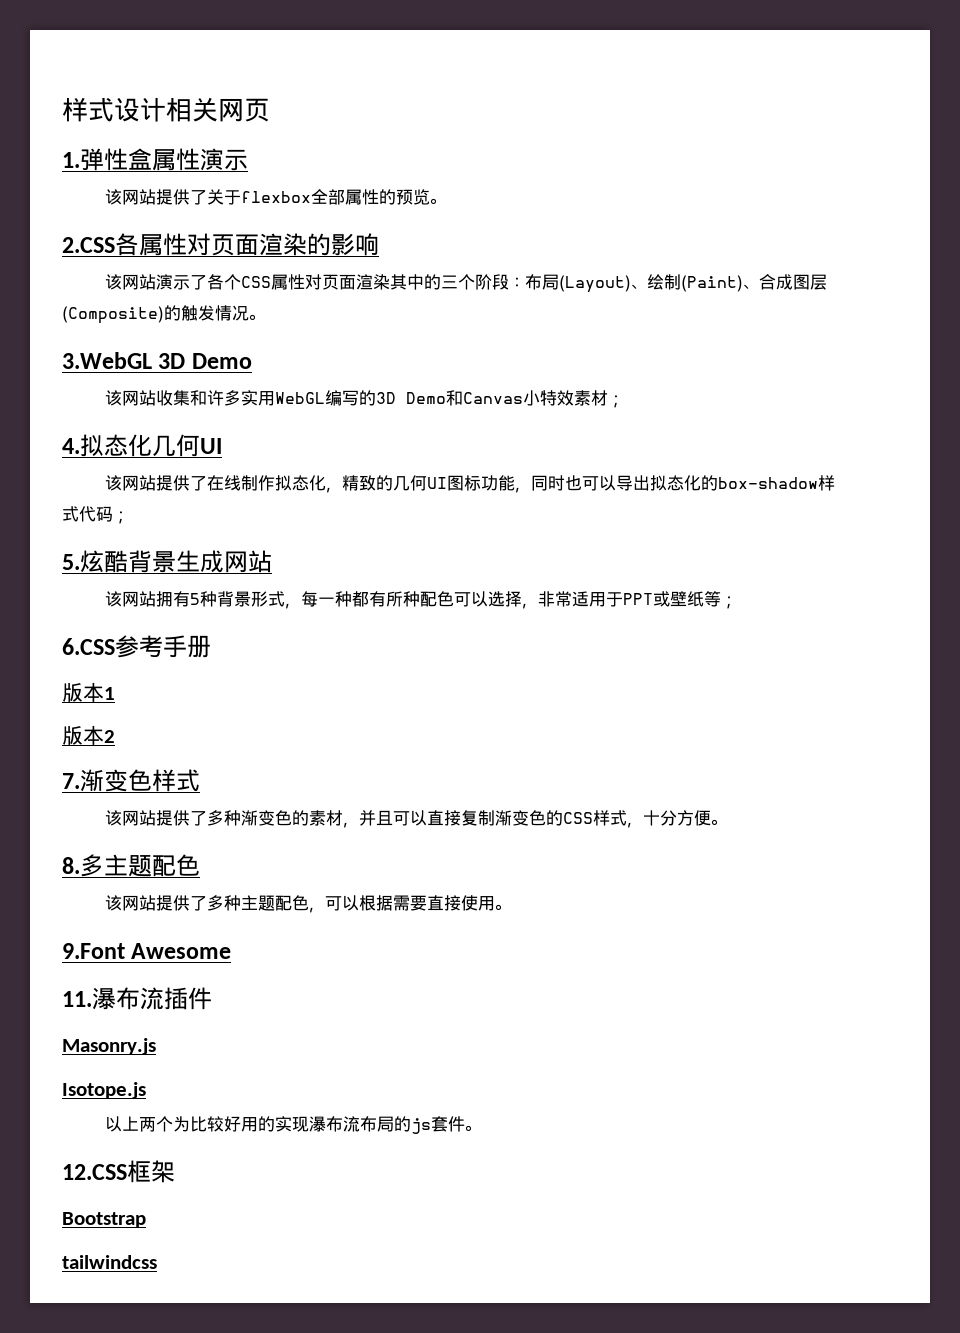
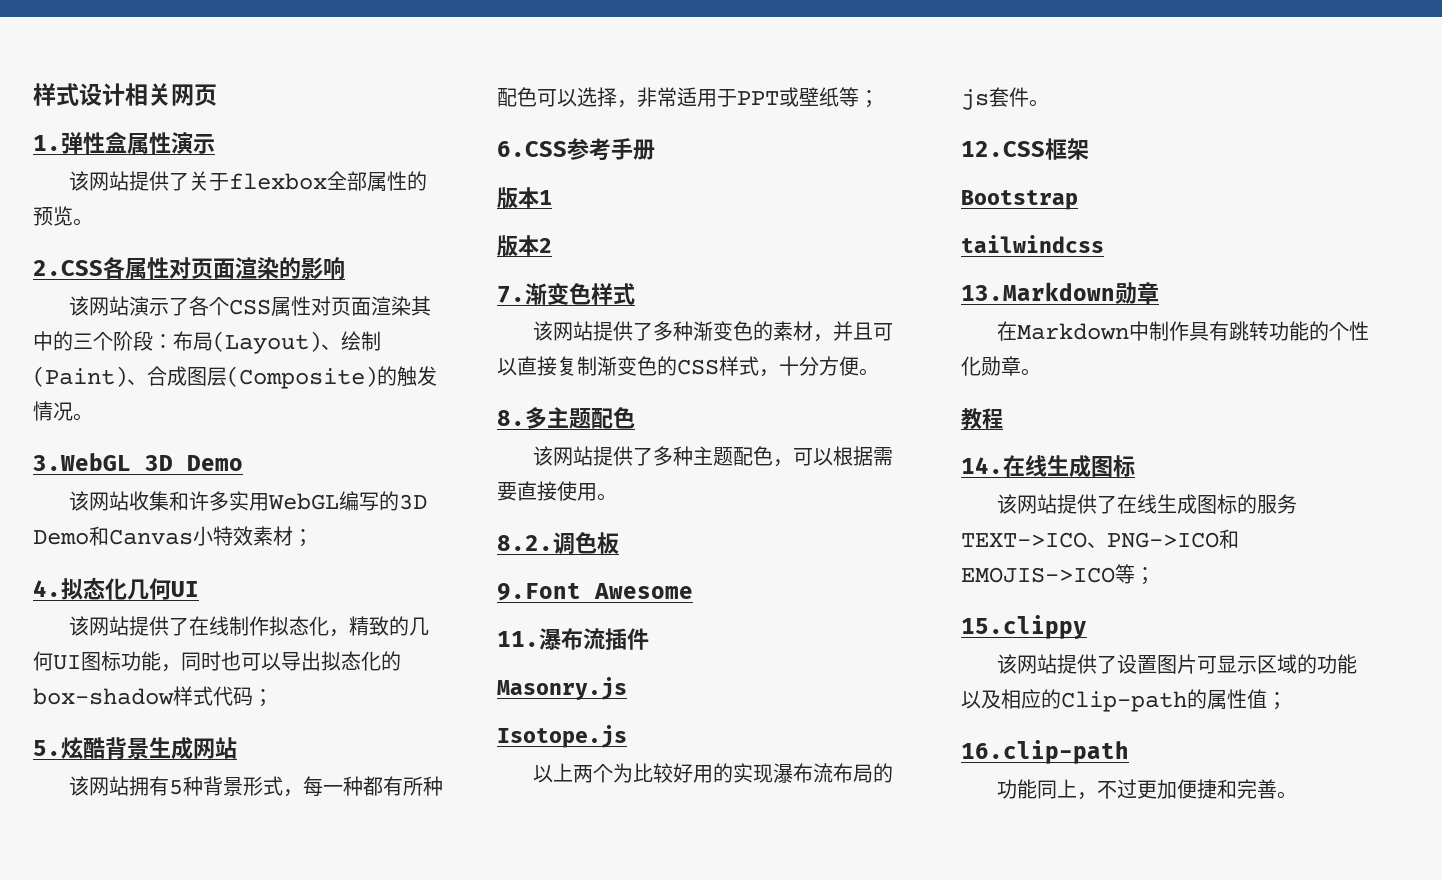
(512, 907) none -> [497,532,619,555] // 8.2.调色板
(157, 1262) none -> [961,282,1159,304] [996,321,1369,341] [961,356,1041,376] [961,408,1003,430] [961,455,1135,478] [996,494,1297,514] [961,529,1239,549] [961,564,1155,585] [961,615,1087,639] [996,654,1357,674] [961,689,1287,712] [961,740,1129,764] [996,779,1297,800] // 13.Markdown勋章 // 在Markdown中制作具有跳转功能的个性化勋章。 // 教程 // 14.在线生成图标 // 该网站提供了在线生成图标的服务TEXT->ICO、PNG->ICO和EMOJIS->ICO等； // 15.clippy // 该网站提供了设置图片可显示区域的功能以及相应的Clip-path的属性值； // 16.clip-path // 功能同上，不过更加便捷和完善。

